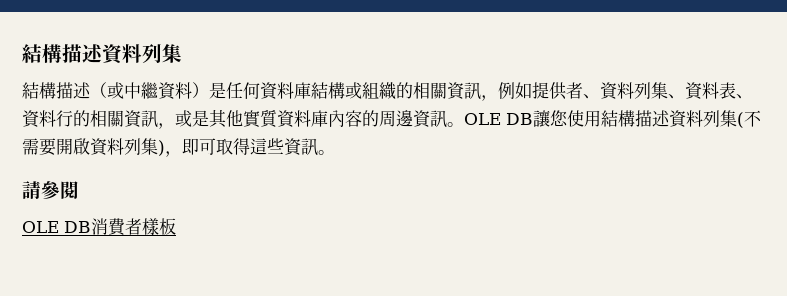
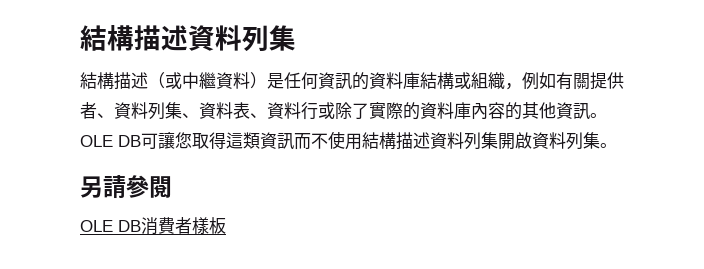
(278, 91) none -> [335,72,386,90] 訊的資
[396,82,532,101] 的相關資訊，例如 -> [505,72,590,90] ，例如有關
[73,109,278,129] 的相關資訊，或是其他實質 -> [318,102,420,120] 或除了實際的
[379,110,413,127] 周邊 -> [522,102,556,119] 其他
[533,110,568,127] 讓您 -> [141,132,328,150] 可讓您取得這類資訊而不
[737,110,761,128] [22,138,56,156] (不需要 -> (498, 140) none
[158,138,318,157] )，即可取得這些資訊 -> (600, 140) none
(335, 152) none -> [80,176,103,198] 另

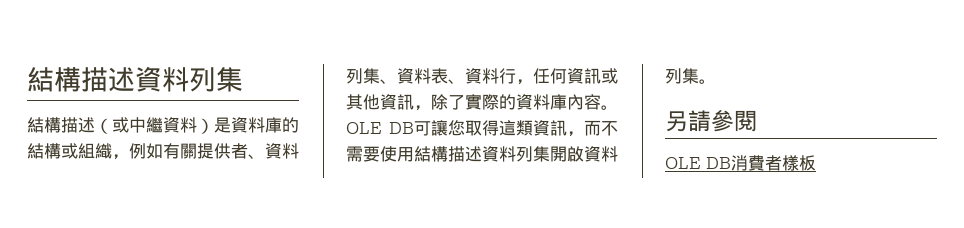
[284,72,420,90] 任何資訊的資料庫 -> [231,117,299,133] 資料庫的
[318,102,335,119] 或 -> [516,68,618,85] [346,94,431,111] ，任何資訊或其他資訊，
[505,102,590,120] 的其他資訊 -> (601, 102) none
[294,133,328,150] 而不 -> [567,120,618,137] [346,146,380,162] ，而不需要

